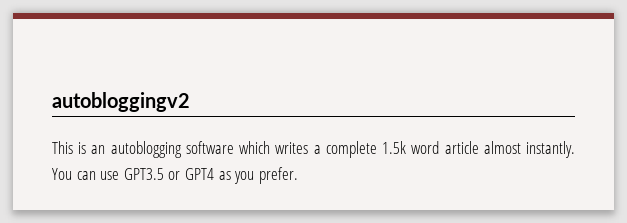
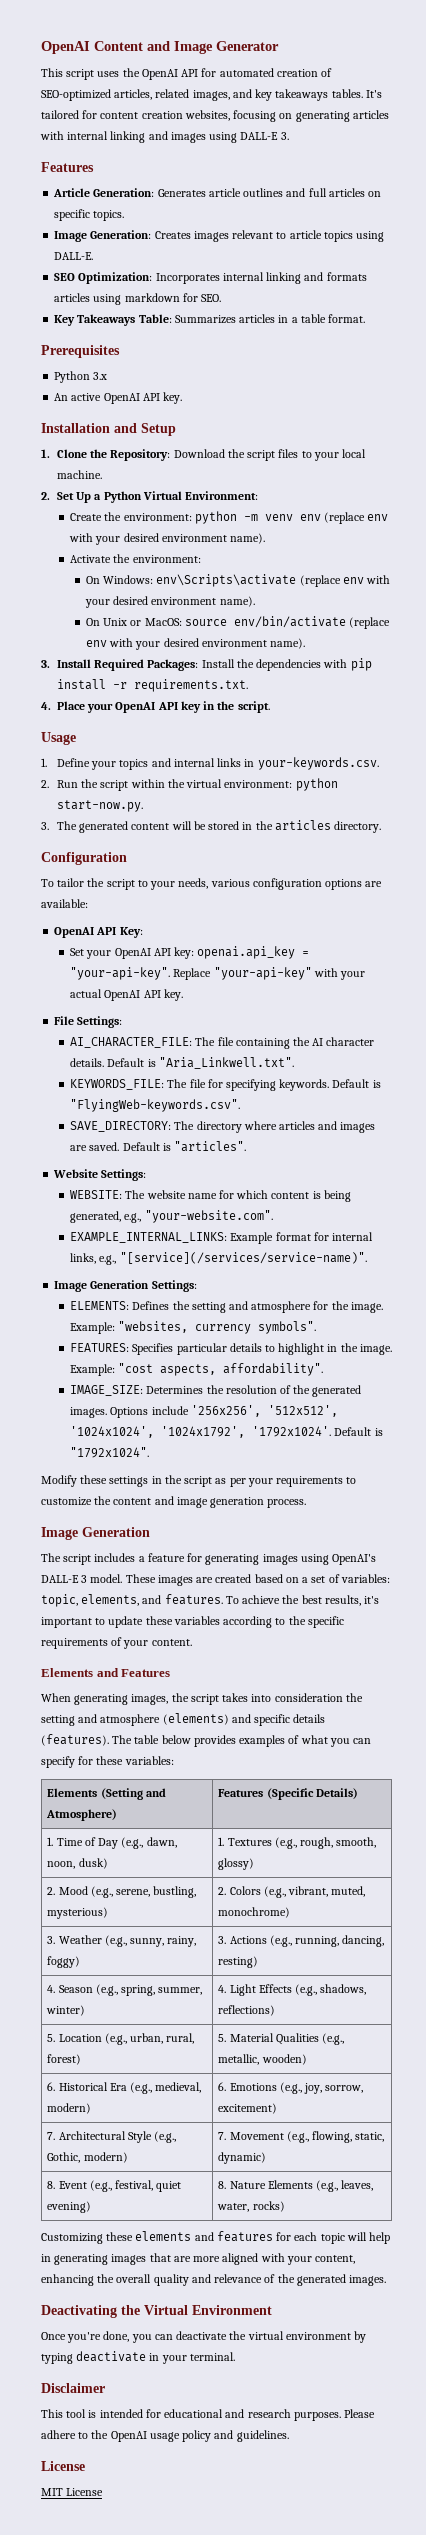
[52,92,190,112] [52,141,575,158] [52,167,298,184] autobloggingv2 // This is an autoblogging software which writes a complete 1.5k word article almost instantly. You can use GPT3.5 or GPT4 as you prefer. -> [41,41,279,54] [41,68,333,80] [41,89,382,101] [41,110,389,122] [40,131,289,143] [41,162,94,172] [53,188,382,197] [54,209,125,221] [54,230,385,242] [54,252,94,260] [54,272,367,284] [54,293,222,305] [54,314,366,326] [41,345,120,358] [54,371,108,383] [54,392,183,404] [41,423,176,436] [41,449,366,461] [56,470,102,479] [41,491,259,503] [70,511,389,524] [69,533,265,545] [70,554,201,563] [85,574,391,587] [84,596,255,608] [85,616,391,629] [85,638,306,650] [41,658,372,671] [56,679,248,692] [41,701,270,713] [41,732,76,745] [41,757,379,770] [41,778,338,791] [56,800,143,812] [41,820,381,833] [41,852,127,865] [41,878,383,890] [41,899,88,908] [54,927,143,938] [70,946,310,959] [70,967,365,980] [70,989,183,1001] [54,1016,123,1028] [70,1037,375,1049] [70,1057,294,1069] [70,1079,381,1091] [70,1099,241,1112] [70,1121,376,1133] [70,1141,246,1152] [53,1169,147,1181] [70,1190,351,1202] [70,1210,273,1223] [70,1232,373,1244] [70,1252,367,1265] [54,1280,197,1292] [70,1301,383,1313] [70,1321,317,1334] [70,1343,392,1355] [70,1363,324,1376] [70,1385,362,1397] [70,1405,338,1418] [70,1426,383,1438] [70,1447,150,1458] [41,1475,357,1487] [41,1496,307,1508] [41,1527,150,1540] [41,1553,377,1565] [41,1574,390,1586] [41,1594,380,1607] [41,1616,344,1628] [41,1637,192,1649] [41,1668,171,1677] [41,1693,363,1705] [41,1713,326,1726] [41,1734,372,1747] [41,1756,174,1768] [47,1788,166,1800] [46,1809,118,1821] [218,1788,358,1800] [47,1837,177,1849] [47,1858,108,1869] [218,1837,377,1849] [218,1858,255,1870] [47,1886,197,1898] [47,1907,109,1919] [218,1886,366,1898] [218,1907,291,1918] [47,1935,197,1947] [47,1956,81,1968] [218,1935,385,1947] [218,1956,259,1968] [47,1984,203,1996] [46,2005,86,2016] [218,1984,367,1996] [218,2005,276,2016] [47,2033,195,2045] [47,2054,82,2065] [218,2033,345,2045] [218,2054,307,2065] [47,2082,202,2094] [47,2103,92,2114] [218,2082,364,2094] [218,2103,278,2114] [47,2131,177,2143] [47,2152,128,2163] [218,2131,385,2143] [218,2152,267,2164] [47,2180,182,2192] [47,2201,92,2213] [218,2180,374,2192] [217,2201,285,2212] [41,2231,391,2244] [41,2253,356,2265] [41,2274,387,2286] [41,2305,272,2318] [41,2331,367,2343] [41,2351,235,2364] [41,2383,105,2393] [41,2409,376,2421] [41,2430,289,2442] [41,2461,85,2471] [41,2488,104,2496] OpenAI Content and Image Generator // This script uses the OpenAI API for automated creation of SEO-optimized articles, related images, and key takeaways tables. It's tailored for content creation websites, focusing on generating articles with internal linking and images using DALL-E 3. // Features // Article Generation: Generates article outlines and full articles on specific topics. // Image Generation: Creates images relevant to article topics using DALL-E. // SEO Optimization: Incorporates internal linking and formats articles using markdown for SEO. // Key Takeaways Table: Summarizes articles in a table format. // Prerequisites // Python 3.x // An active OpenAI API key. // Installation and Setup // 1. Clone the Repository: Download the script files to your local machine. // 2. Set Up a Python Virtual Environment: // Create the environment: python -m venv env (replace env with your desired environment name). // Activate the environment: // On Windows: env\Scripts\activate (replace env with your desired environment name). // On Unix or MacOS: source env/bin/activate (replace env with your desired environment name). // 3. Install Required Packages: Install the dependencies with pip install -r requirements.txt. // 4. Place your OpenAI API key in the script. // Usage // 1. Define your topics and internal links in your-keywords.csv. // 2. Run the script within the virtual environment: python start-now.py. // 3. The generated content will be stored in the articles directory. // Configuration // To tailor the script to your needs, various configuration options are available: // OpenAI API Key: // Set your OpenAI API key: openai.api_key = "your-api-key". Replace "your-api-key" with your actual OpenAI API key. // File Settings: // AI_CHARACTER_FILE: The file containing the AI character details. Default is "Aria_Linkwell.txt". // KEYWORDS_FILE: The file for specifying keywords. Default is "FlyingWeb-keywords.csv". // SAVE_DIRECTORY: The directory where articles and images are saved. Default is "articles". // Website Settings: // WEBSITE: The website name for which content is being generated, e.g., "your-website.com". // EXAMPLE_INTERNAL_LINKS: Example format for internal links, e.g., "[service](/services/service-name)". // Image Generation Settings: // ELEMENTS: Defines the setting and atmosphere for the image. Example: "websites, currency symbols". // FEATURES: Specifies particular details to highlight in the image. Example: "cost aspects, affordability". // IMAGE_SIZE: Determines the resolution of the generated images. Options include '256x256', '512x512', '1024x1024', '1024x1792', '1792x1024'. Default is "1792x1024". // Modify these settings in the script as per your requirements to customize the content and image generation process. // Image Generation // The script includes a feature for generating images using OpenAI's DALL-E 3 model. These images are created based on a set of variables: topic, elements, and features. To achieve the best results, it's important to update these variables according to the specific requirements of your content. // Elements and Features // When generating images, the script takes into consideration the setting and atmosphere (elements) and specific details (features). The table below provides examples of what you can specify for these variables: // Elements (Setting and Atmosphere) | Features (Specific Details) // 1. Time of Day (e.g., dawn, noon, dusk) | 1. Textures (e.g., rough, smooth, glossy) // 2. Mood (e.g., serene, bustling, mysterious) | 2. Colors (e.g., vibrant, muted, monochrome) // 3. Weather (e.g., sunny, rainy, foggy) | 3. Actions (e.g., running, dancing, resting) // 4. Season (e.g., spring, summer, winter) | 4. Light Effects (e.g., shadows, reflections) // 5. Location (e.g., urban, rural, forest) | 5. Material Qualities (e.g., metallic, wooden) // 6. Historical Era (e.g., medieval, modern) | 6. Emotions (e.g., joy, sorrow, excitement) // 7. Architectural Style (e.g., Gothic, modern) | 7. Movement (e.g., flowing, static, dynamic) // 8. Event (e.g., festival, quiet evening) | 8. Nature Elements (e.g., leaves, water, rocks) // Customizing these elements and features for each topic will help in generating images that are more aligned with your content, enhancing the overall quality and relevance of the generated images. // Deactivating the Virtual Environment // Once you're done, you can deactivate the virtual environment by typing deactivate in your terminal. // Disclaimer // This tool is intended for educational and research purposes. Please adhere to the OpenAI usage policy and guidelines. // License // MIT License

